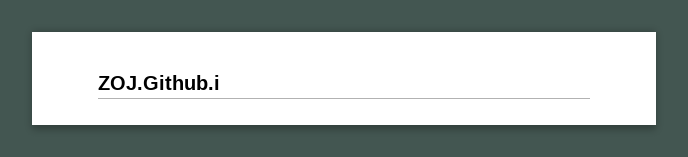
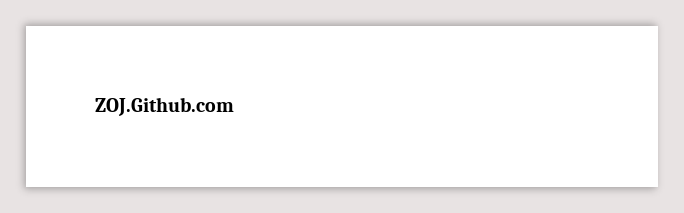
[98,75,220,90] ZOJ.Github.i -> [95,97,234,116] ZOJ.Github.com

